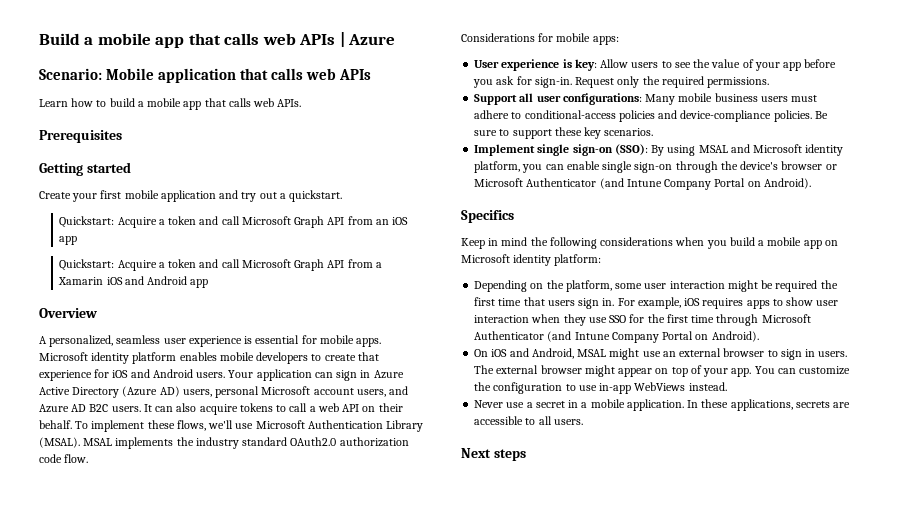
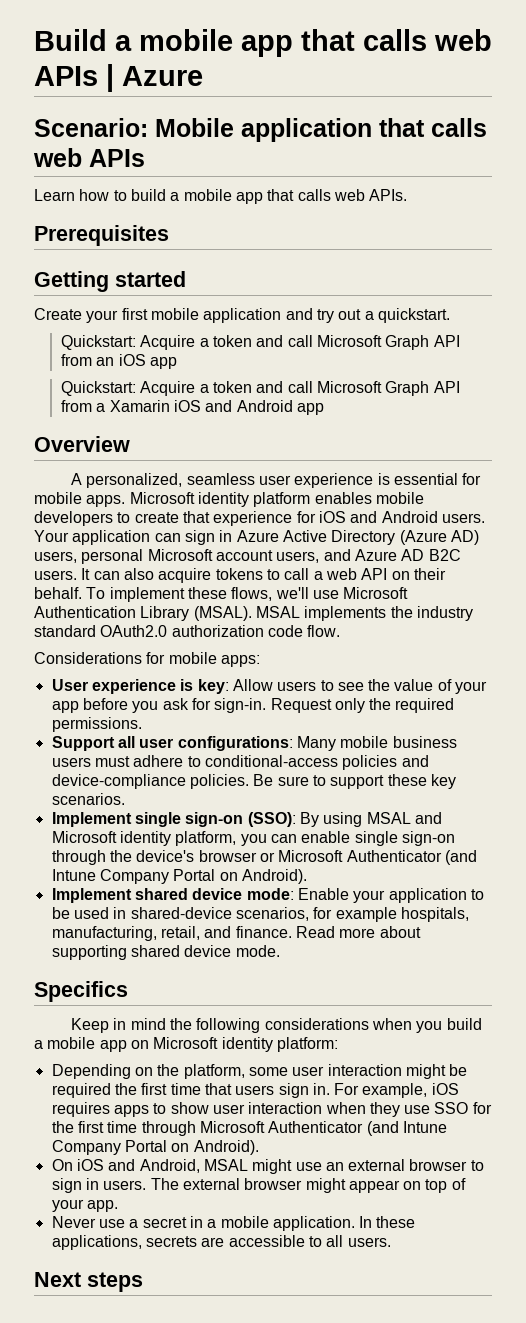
(811, 183) none -> [51,888,484,903] [51,907,469,922] [51,926,421,941] [51,945,280,960] // Implement shared device mode: Enable your application to be used in shared-device scenarios, for example hospitals, manufacturing, retail, and finance. Read more about supporting shared device mode.
[754,366,851,375] [474,382,727,394] You can customize the configuration to use in-app WebViews instead. -> (118, 1206) none

